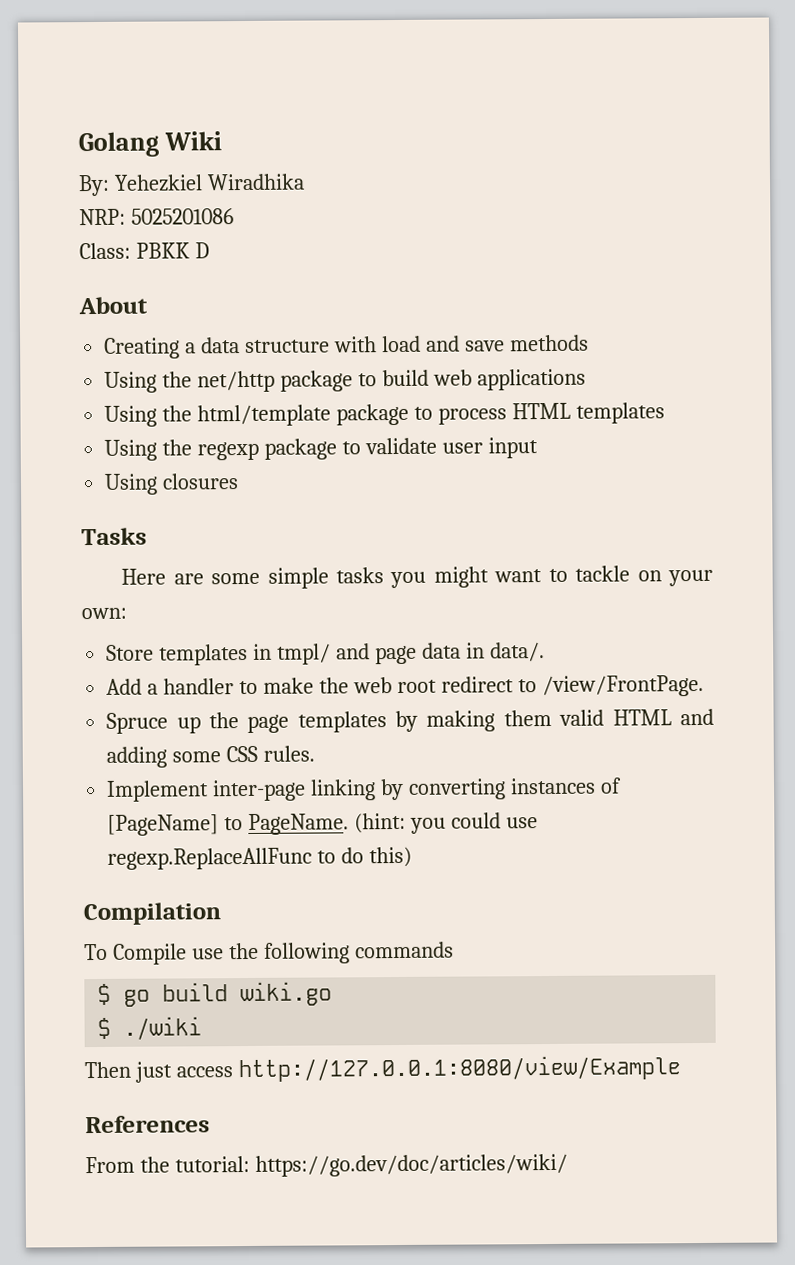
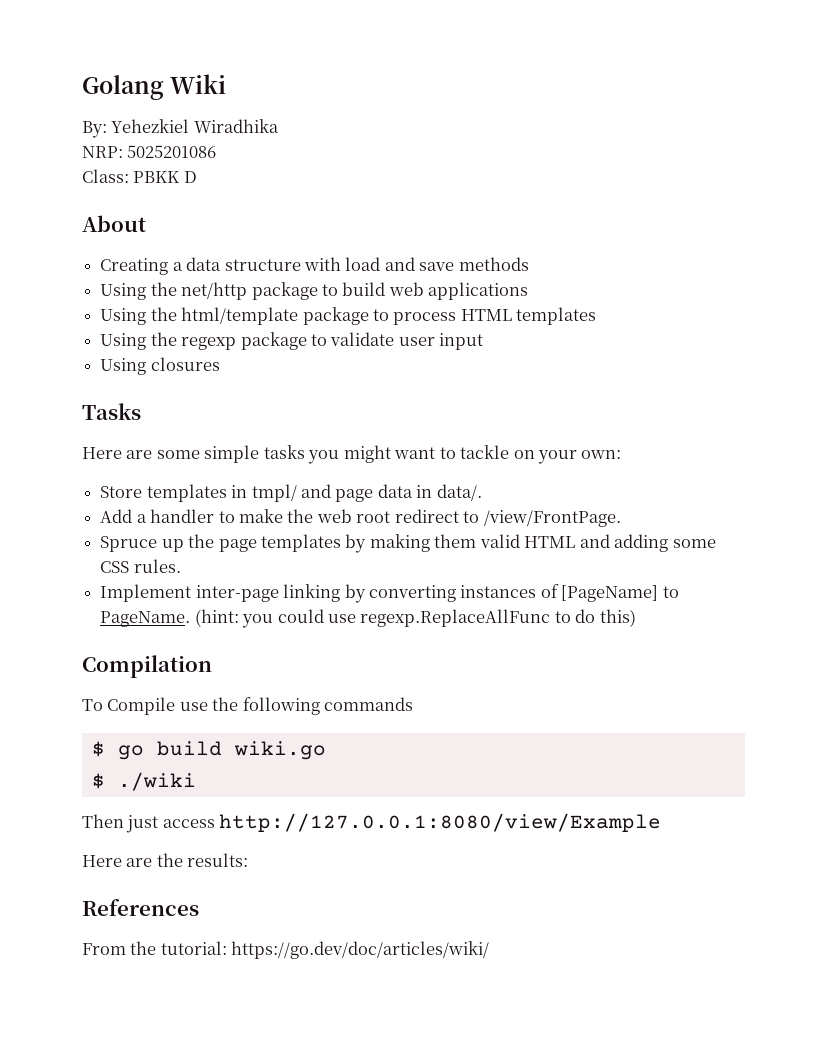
(681, 1069) none -> [82,853,249,867] // Here are the results:

